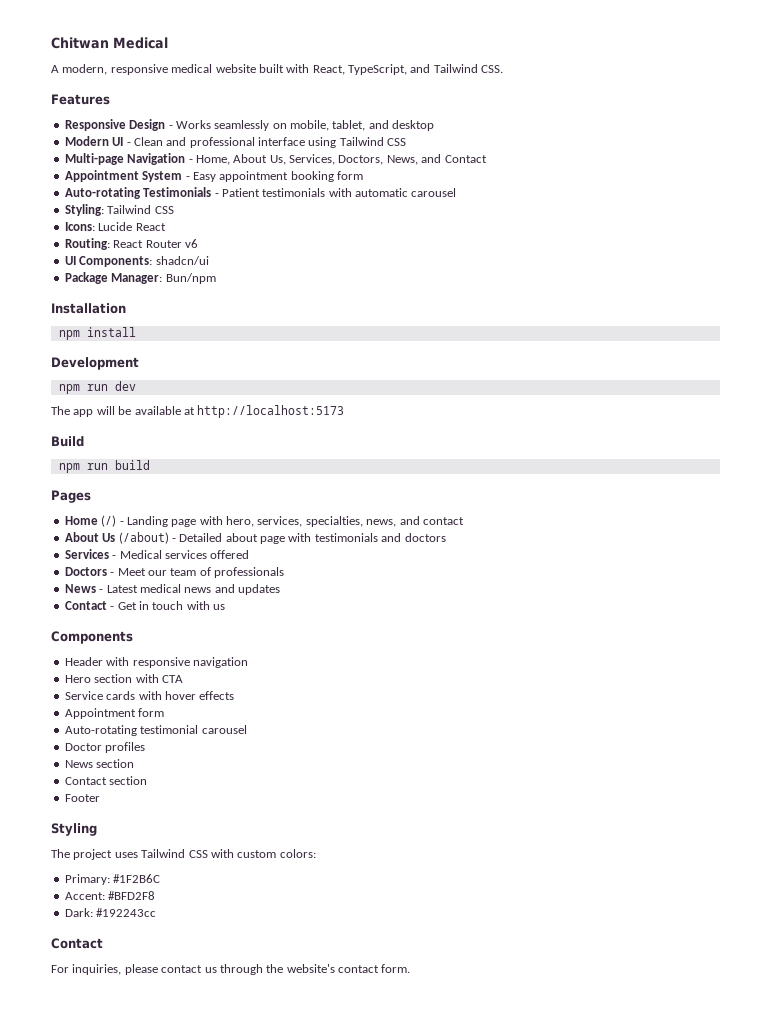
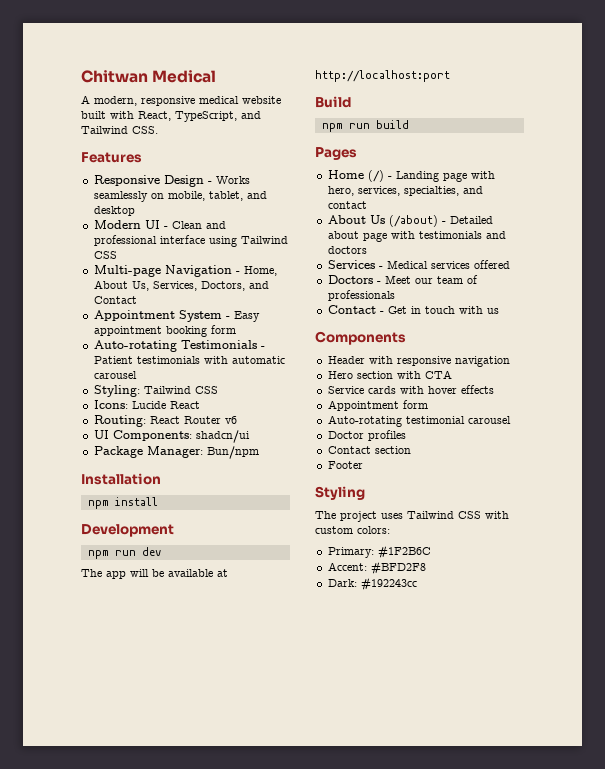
[386,155,418,165] News, -> (245, 286) none
[197,405,345,418] http://localhost:5173 -> [315,70,450,82] http://localhost:port
[366,519,397,527] news, -> (459, 191) none
[64,584,280,595] // News - Latest medical news and updates -> (395, 295) none
[64,759,135,768] // News section -> (406, 435) none
[51,938,103,949] [51,964,411,975] // Contact // For inquiries, please contact us through the website's contact form. -> (417, 584) none

